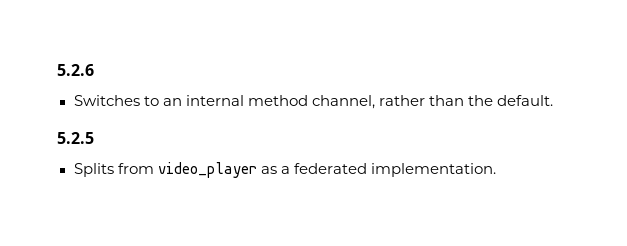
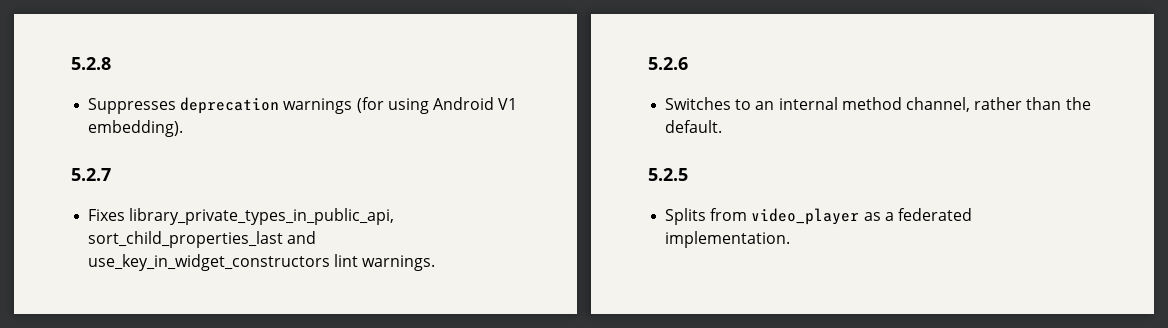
(57, 70) none -> [71,57,111,70] [88,97,518,114] [88,120,184,137] [71,168,111,181] [88,208,395,225] [88,231,317,248] [88,254,436,271] 5.2.8 // Suppresses deprecation warnings (for using Android V1 embedding). // 5.2.7 // Fixes library_private_types_in_public_api, sort_child_properties_last and use_key_in_widget_constructors lint warnings. //

